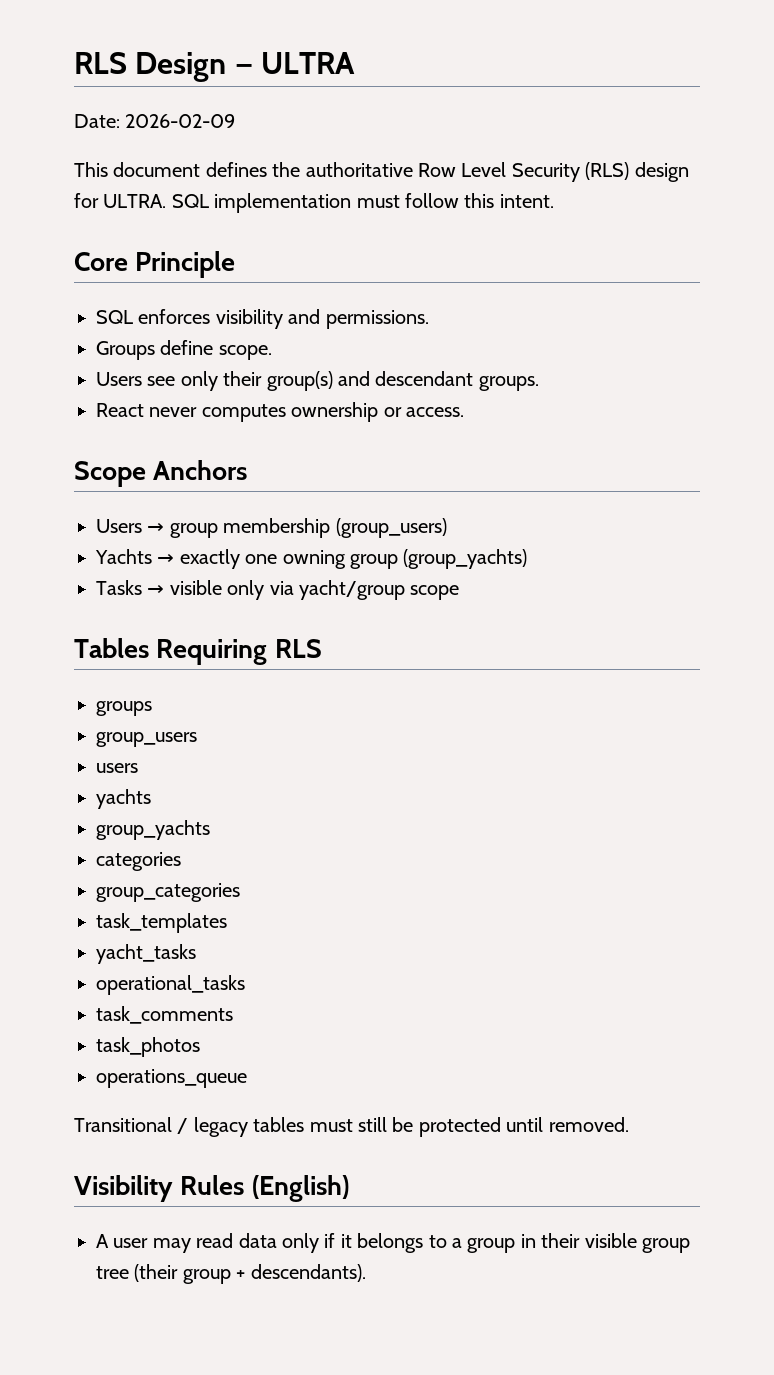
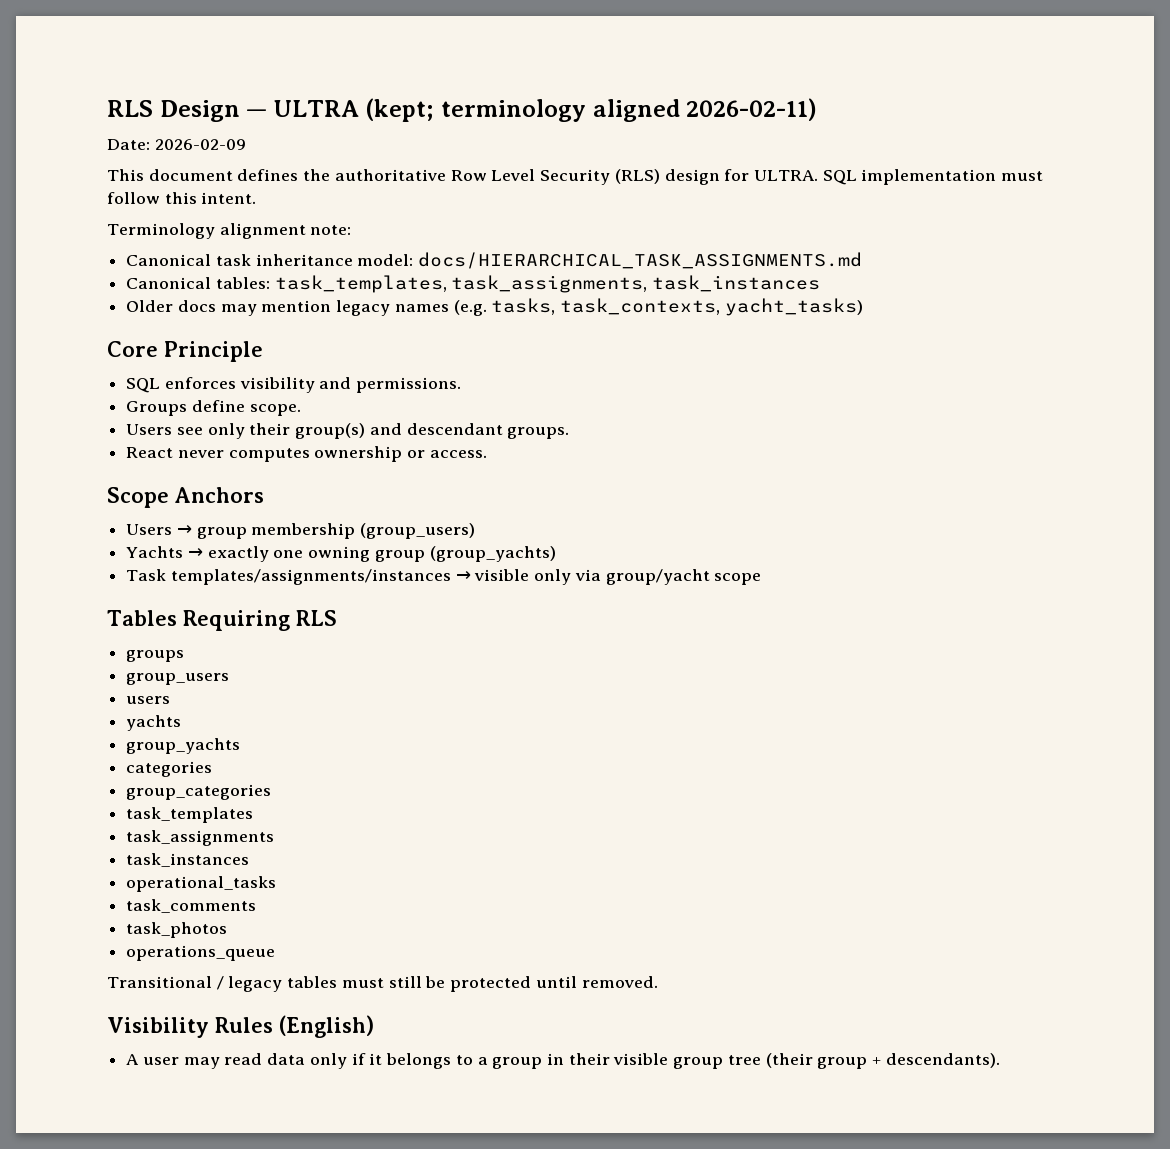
(356, 63) none -> [365,98,818,122] (kept; terminology aligned 2026-02-11)
(554, 201) none -> [107,223,352,239] [126,252,863,269] [126,275,821,293] [126,298,863,316] // Terminology alignment note: // Canonical task inheritance model: docs/HIERARCHICAL_TASK_ASSIGNMENTS.md // Canonical tables: task_templates, task_assignments, task_instances // Older docs may mention legacy names (e.g. tasks, task_contexts, yacht_tasks)
[96,580,142,595] Tasks -> [126,569,451,585] Task templates/assignments/instances
[298,580,405,600] yacht/group -> [605,569,710,585] group/yacht
[96,944,196,964] yacht_tasks -> [126,830,275,846] [126,853,250,867] task_assignments // task_instances

